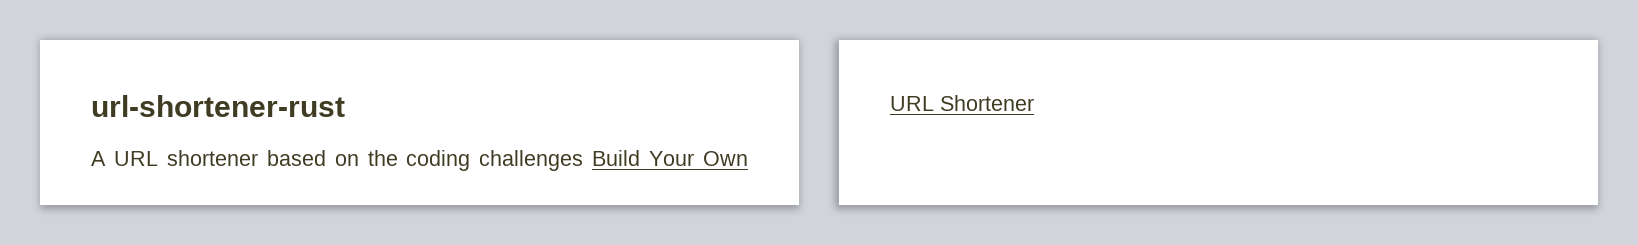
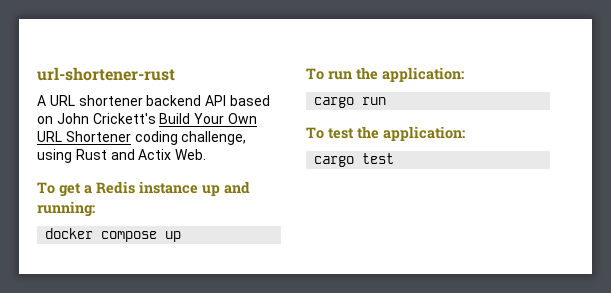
[266,150,584,171] based on the coding challenges -> [146,95,270,106] [37,113,156,124] backend API based on John Crickett's
(1034, 103) none -> [134,131,247,145] [37,149,207,163] [37,181,250,197] [37,201,95,217] [45,228,182,242] [306,67,464,82] [314,97,387,108] [306,126,465,141] [314,153,395,167] coding challenge, using Rust and Actix Web. // To get a Redis instance up and running: // docker compose up // To run the application: // cargo run // To test the application: // cargo test

